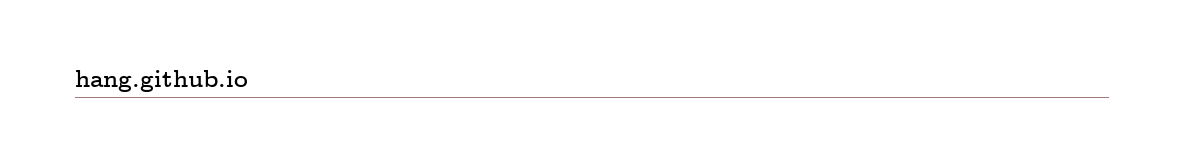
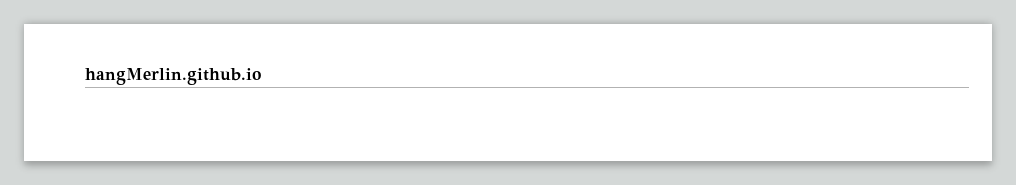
[75,70,248,92] hang.github.io -> [85,68,261,85] hangMerlin.github.io

